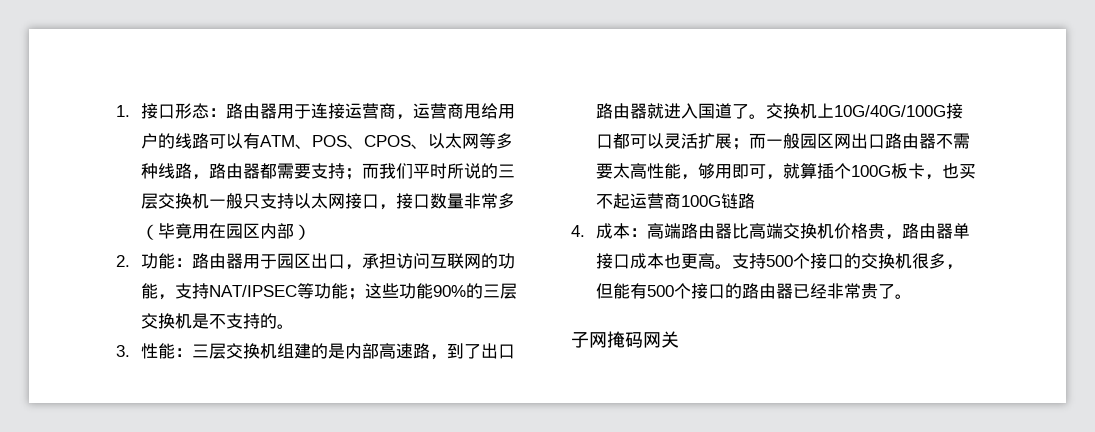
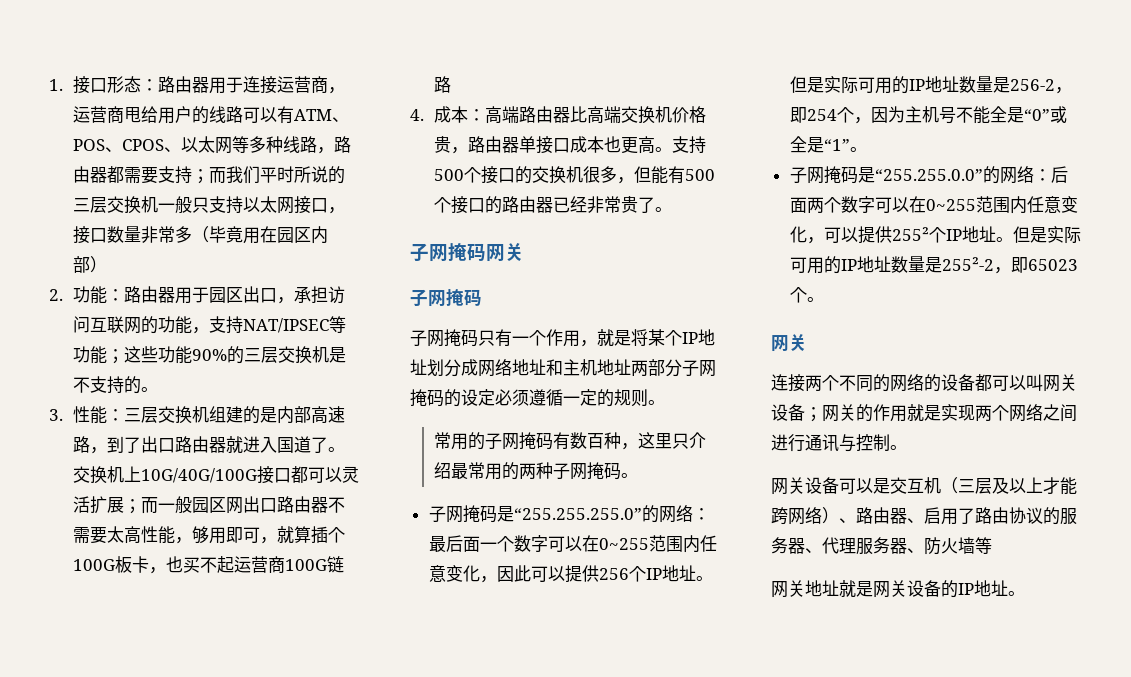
(679, 339) none -> [410,289,482,307] [410,329,715,347] [410,359,716,377] [410,389,665,407] [433,432,706,450] [433,462,638,480] [428,505,710,523] [428,535,717,553] [428,565,713,583] [789,76,1072,94] [789,106,1067,124] [789,136,867,153] [789,166,1068,184] [789,196,1078,214] [789,226,1081,244] [789,256,1078,274] [789,287,824,303] [771,334,807,352] [771,374,1077,392] [771,404,1077,422] [771,434,907,452] [771,477,1077,495] [771,507,1077,525] [771,537,992,555] [771,580,1025,598] // 子网掩码 // 子网掩码只有一个作用，就是将某个IP地址划分成网络地址和主机地址两部分子网掩码的设定必须遵循一定的规则。 // 常用的子网掩码有数百种，这里只介绍最常用的两种子网掩码。 // 子网掩码是“255.255.255.0”的网络：最后面一个数字可以在0~255范围内任意变化，因此可以提供256个IP地址。但是实际可用的IP地址数量是256-2，即254个，因为主机号不能全是“0”或全是“1”。 // 子网掩码是“255.255.0.0”的网络：后面两个数字可以在0~255范围内任意变化，可以提供255²个IP地址。但是实际可用的IP地址数量是255²-2，即65023个。 // 网关 // 连接两个不同的网络的设备都可以叫网关设备；网关的作用就是实现两个网络之间进行通讯与控制。 // 网关设备可以是交互机（三层及以上才能跨网络）、路由器、启用了路由协议的服务器、代理服务器、防火墙等 // 网关地址就是网关设备的IP地址。

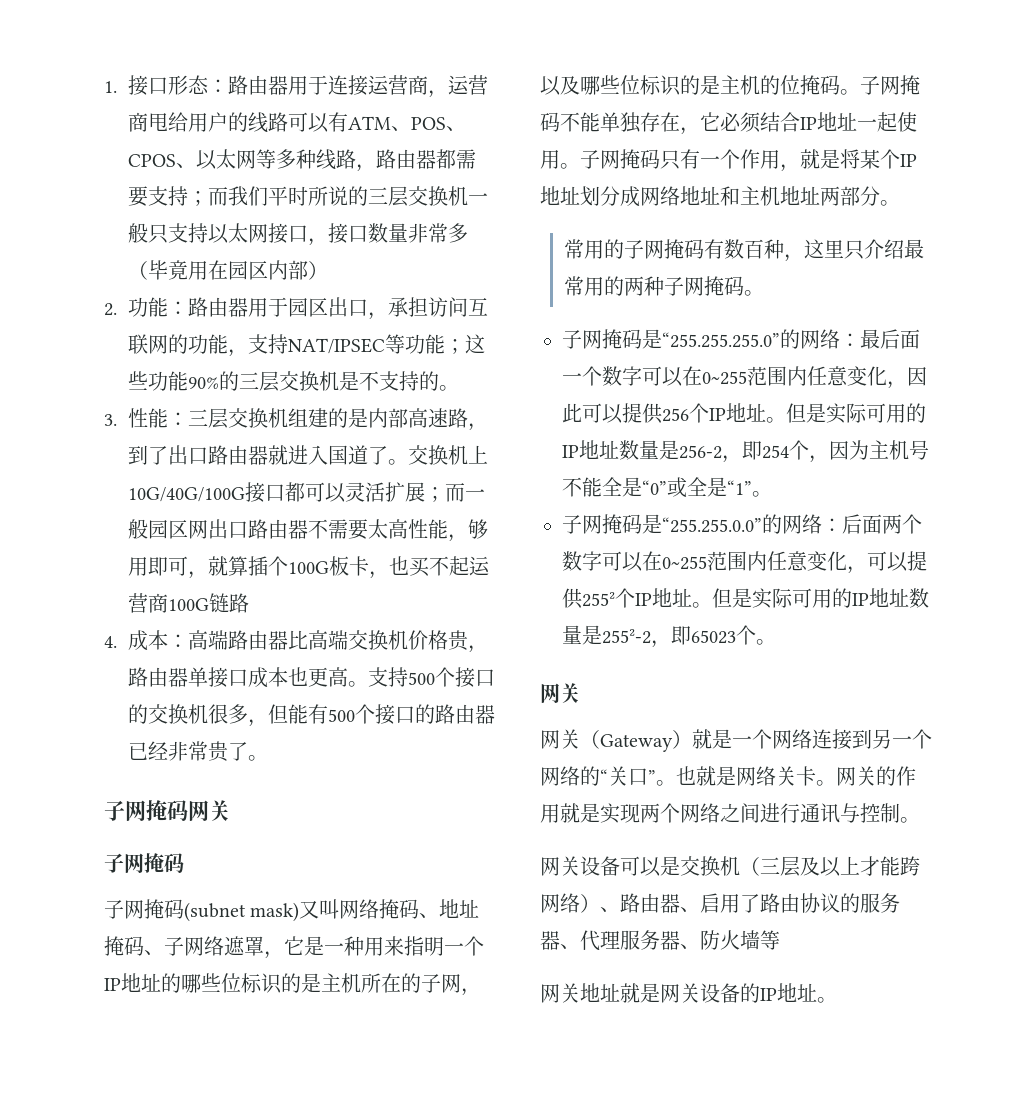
(478, 338) none -> [184,899,480,922] [104,936,484,959] [104,973,481,996] [540,75,920,96] [540,112,917,135] [540,149,660,169] (subnet mask)又叫网络掩码、地址掩码、子网络遮罩，它是一种用来指明一个IP地址的哪些位标识的是主机所在的子网，以及哪些位标识的是主机的位掩码。子网掩码不能单独存在，它必须结合IP地址一起使用。子网掩码
[682,360,716,377] [410,389,648,407] 子网掩码的设定必须遵循一定的规则 -> (880, 196) none
[771,374,1077,392] [771,404,822,422] 连接两个不同的网络的设备都可以叫网关设备； -> [540,729,932,752] [540,766,836,786] 网关（Gateway）就是一个网络连接到另一个网络的“关口”。也就是网络关卡。
[907,478,924,493] 互 -> [700,856,720,876] 换

